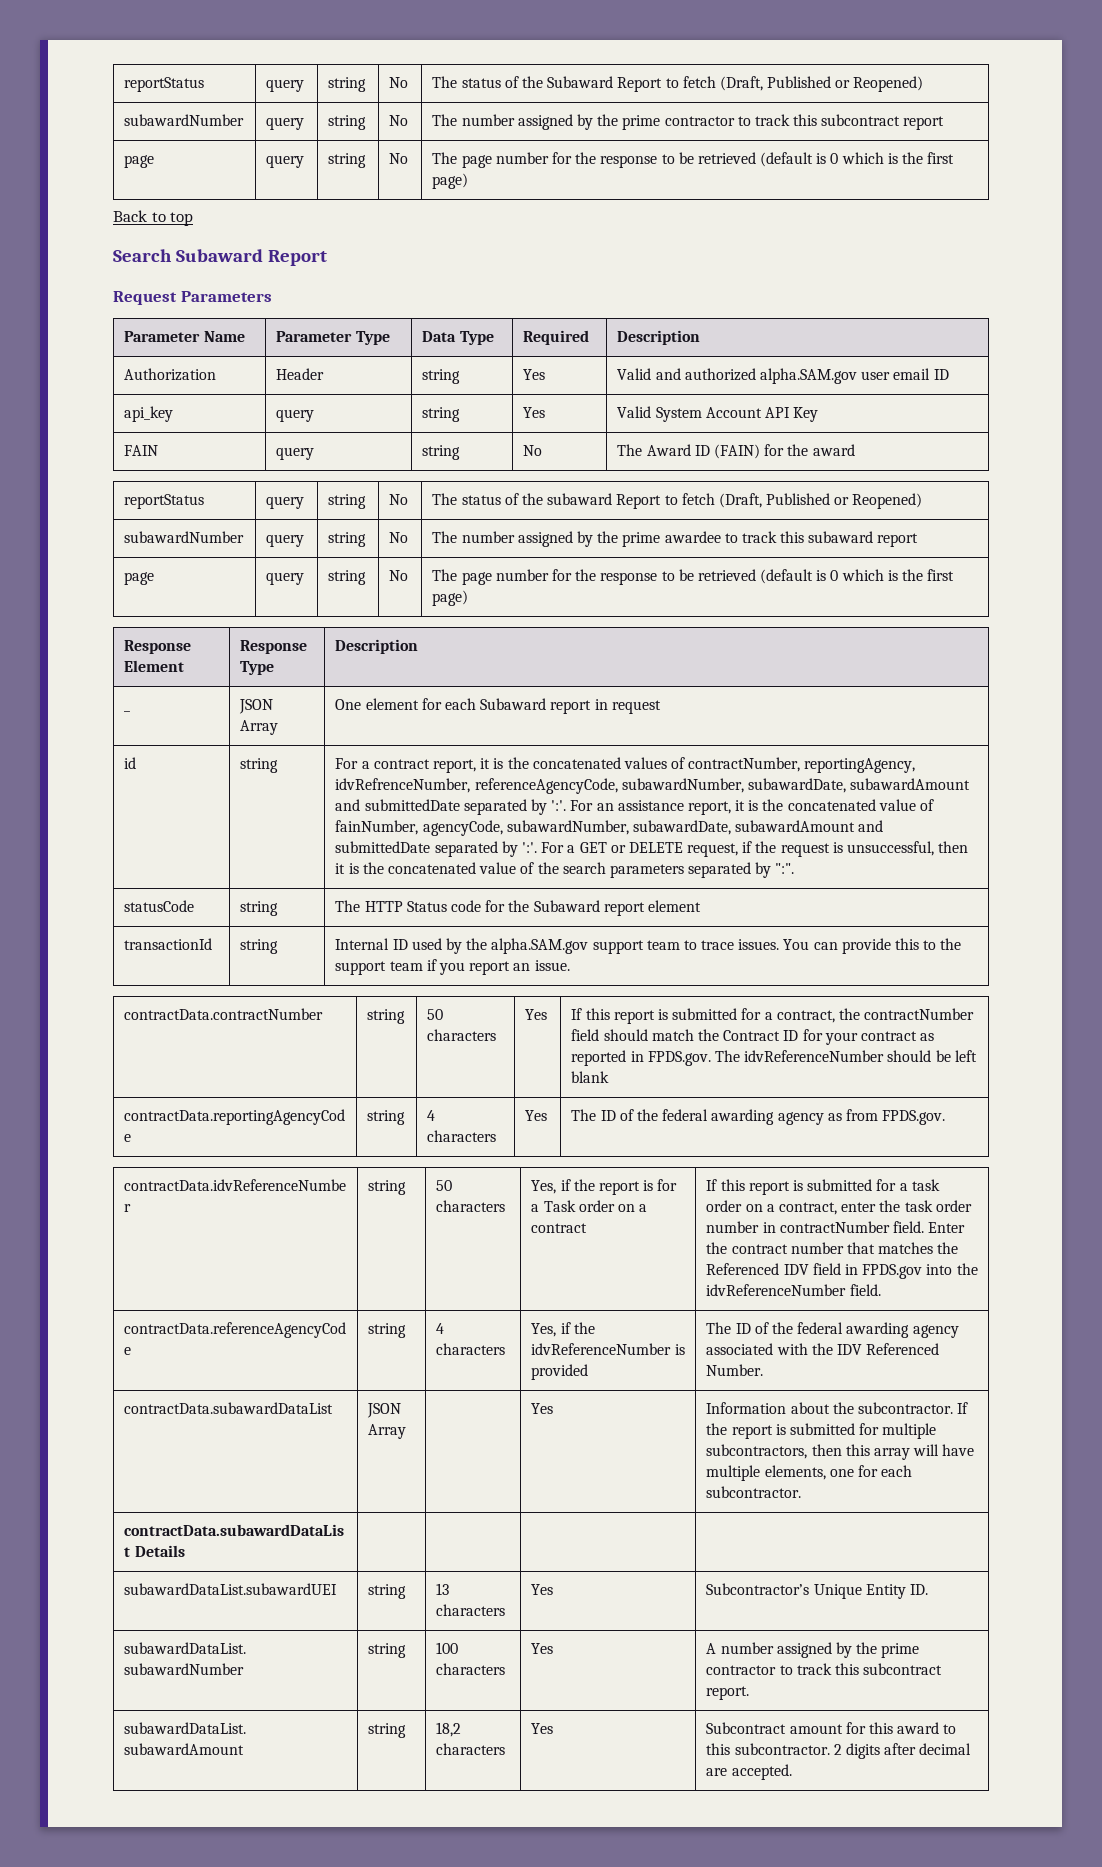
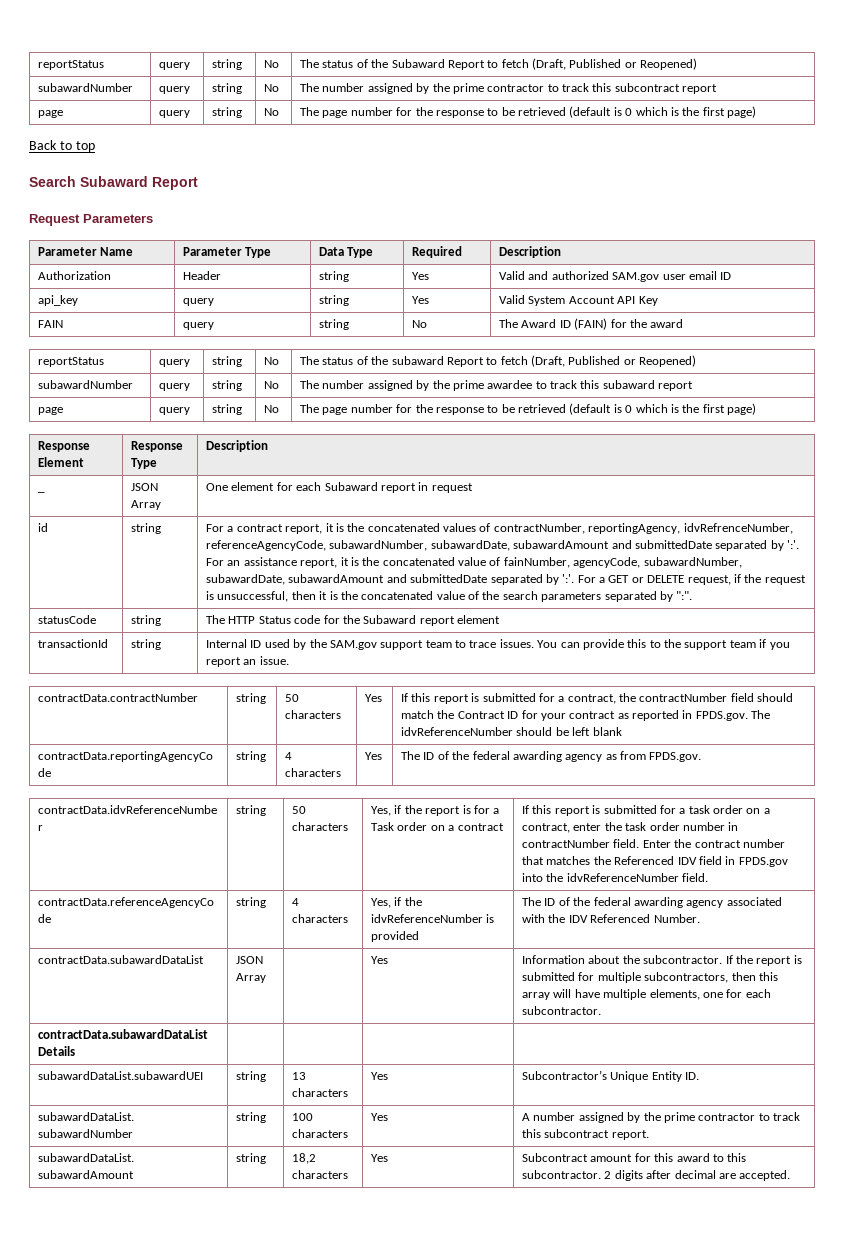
[759,368,857,384] alpha.SAM.gov -> [612,272,660,282] SAM.gov
[491,938,589,954] alpha.SAM.gov -> [329,640,377,650] SAM.gov

